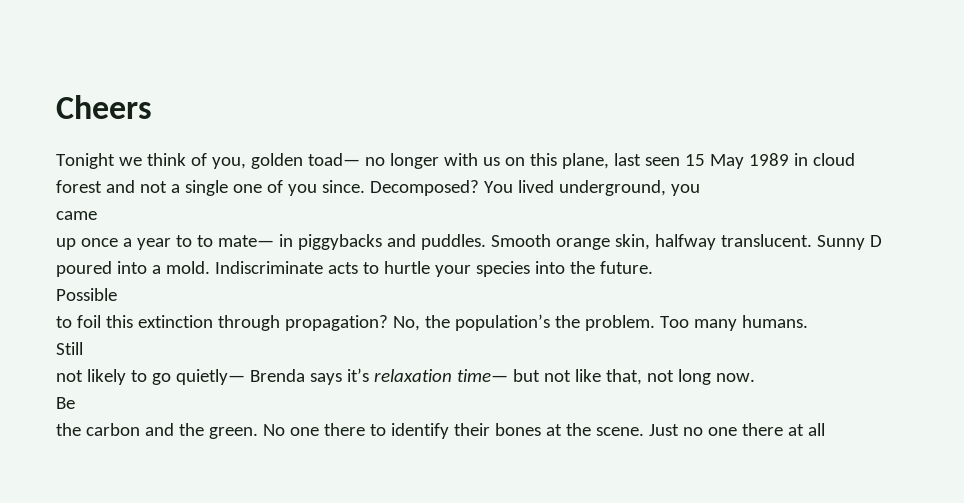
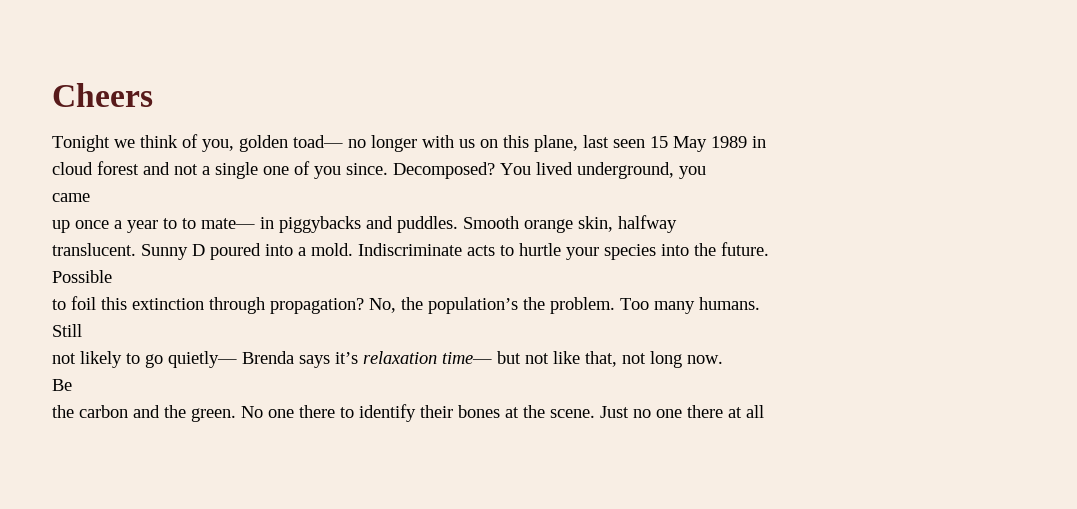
(808, 159) none -> (766, 142) //
(716, 242) none -> (677, 224) //

